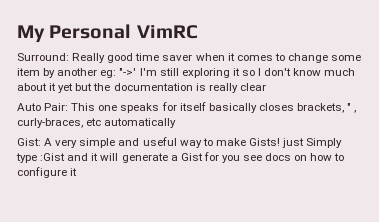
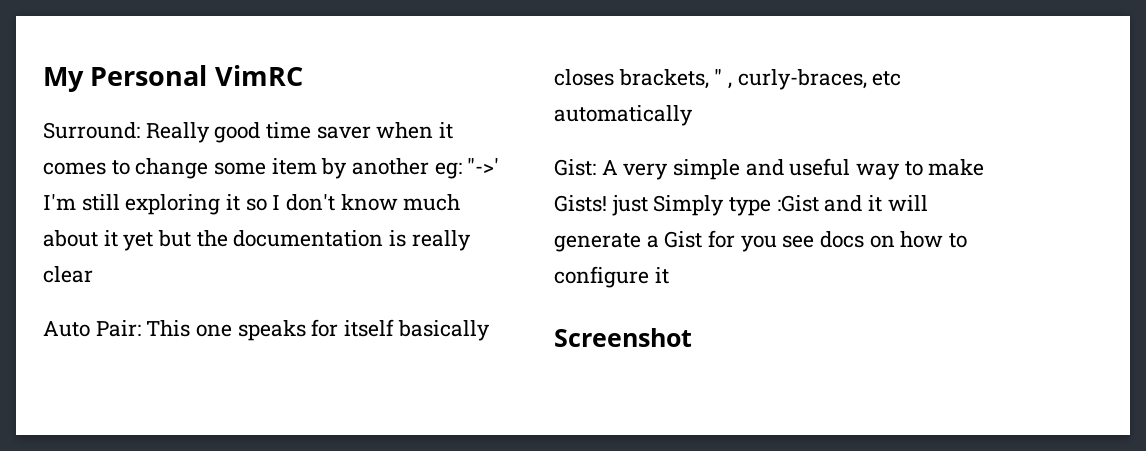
(78, 172) none -> [554,328,692,347] // Screenshot

